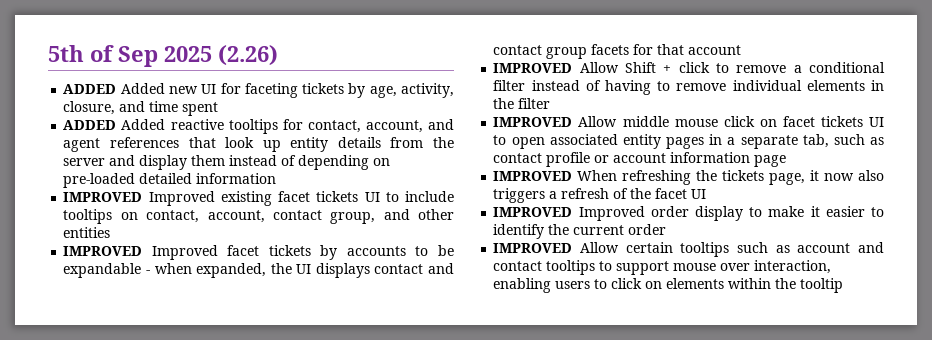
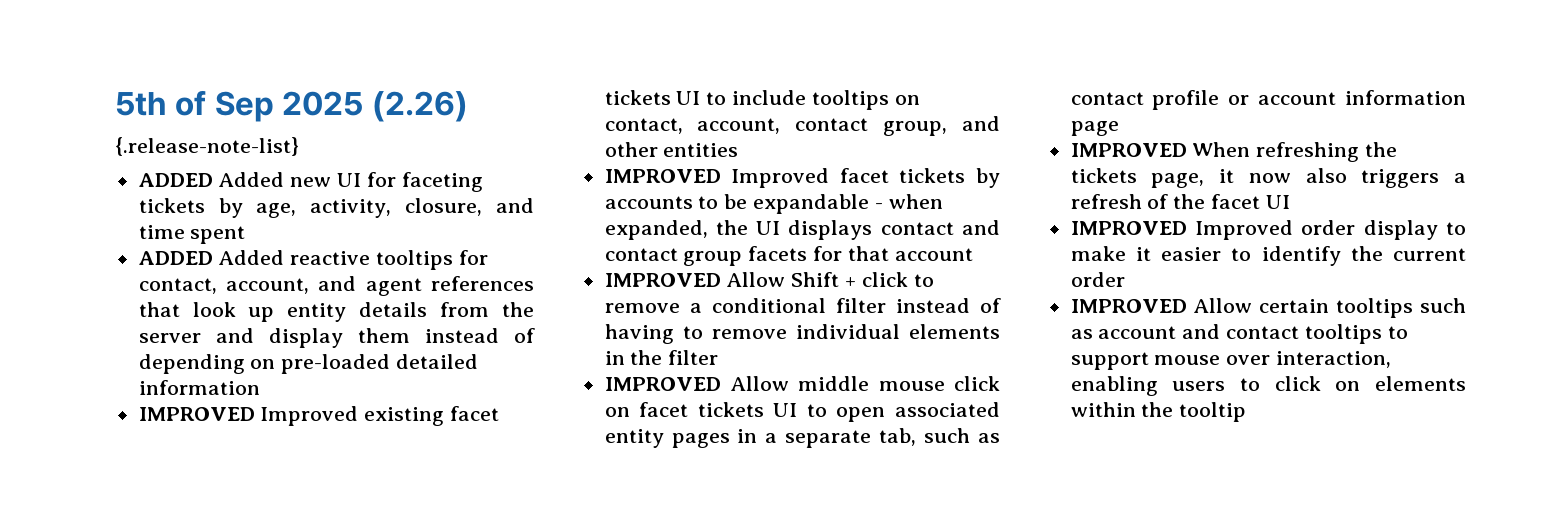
(278, 55) none -> [115,137,299,156] // {.release-note-list}

